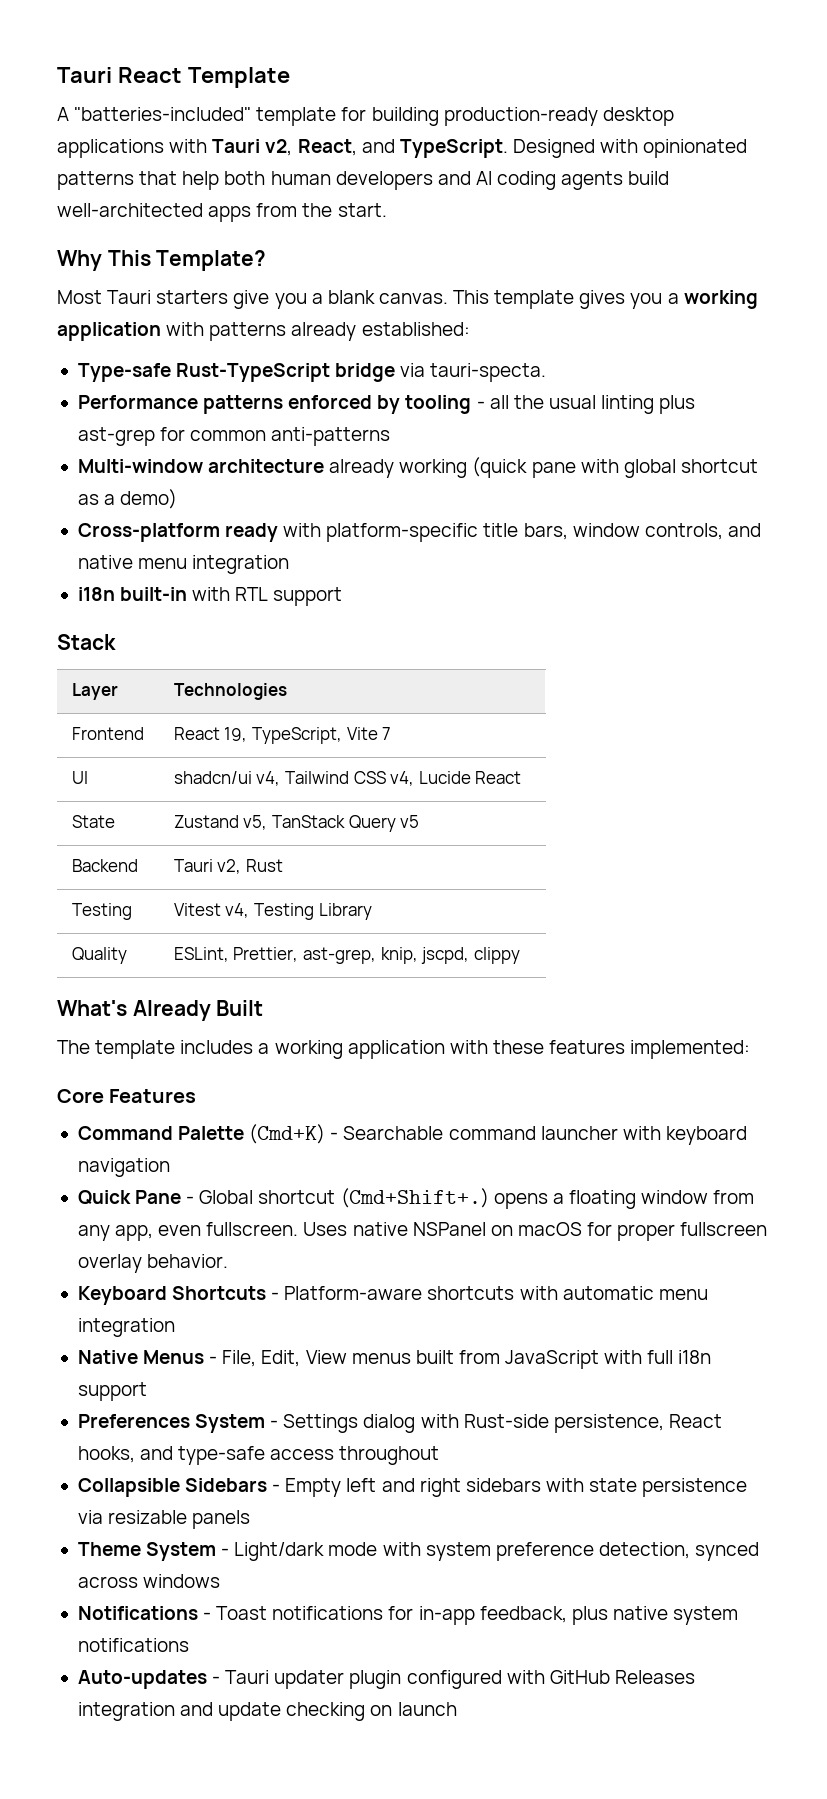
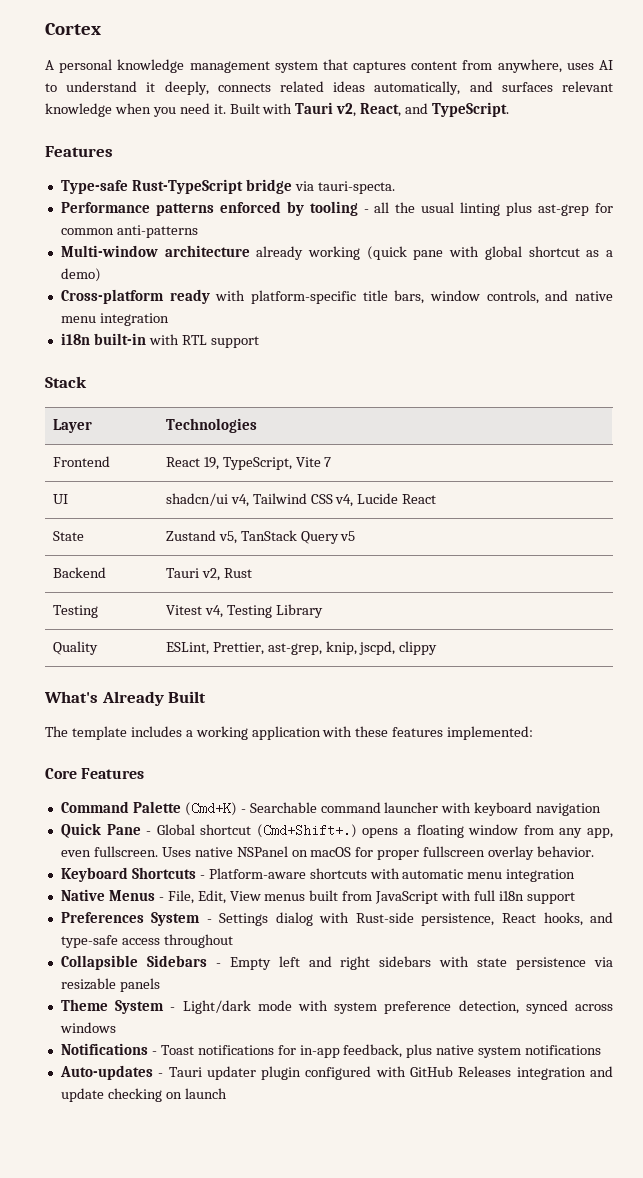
[57,67,290,88] [57,107,674,126] [57,139,164,158] Tauri React Template // A "batteries-included" template for building production-ready desktop applications -> [45,23,101,35] [45,59,613,73] [45,81,613,95] [45,103,260,117] Cortex // A personal knowledge management system that captures content from anywhere, uses AI to understand it deeply, connects related ideas automatically, and surfaces relevant knowledge when you need it. Built
[512,139,748,158] [57,171,670,190] [57,203,387,222] [57,250,267,271] [57,290,758,309] [57,322,470,341] Designed with opinionated patterns that help both human developers and AI coding agents build well-architected apps from the start. // Why This Template? // Most Tauri starters give you a blank canvas. This template gives you a working application with patterns already established: -> [45,146,113,157] // Features

